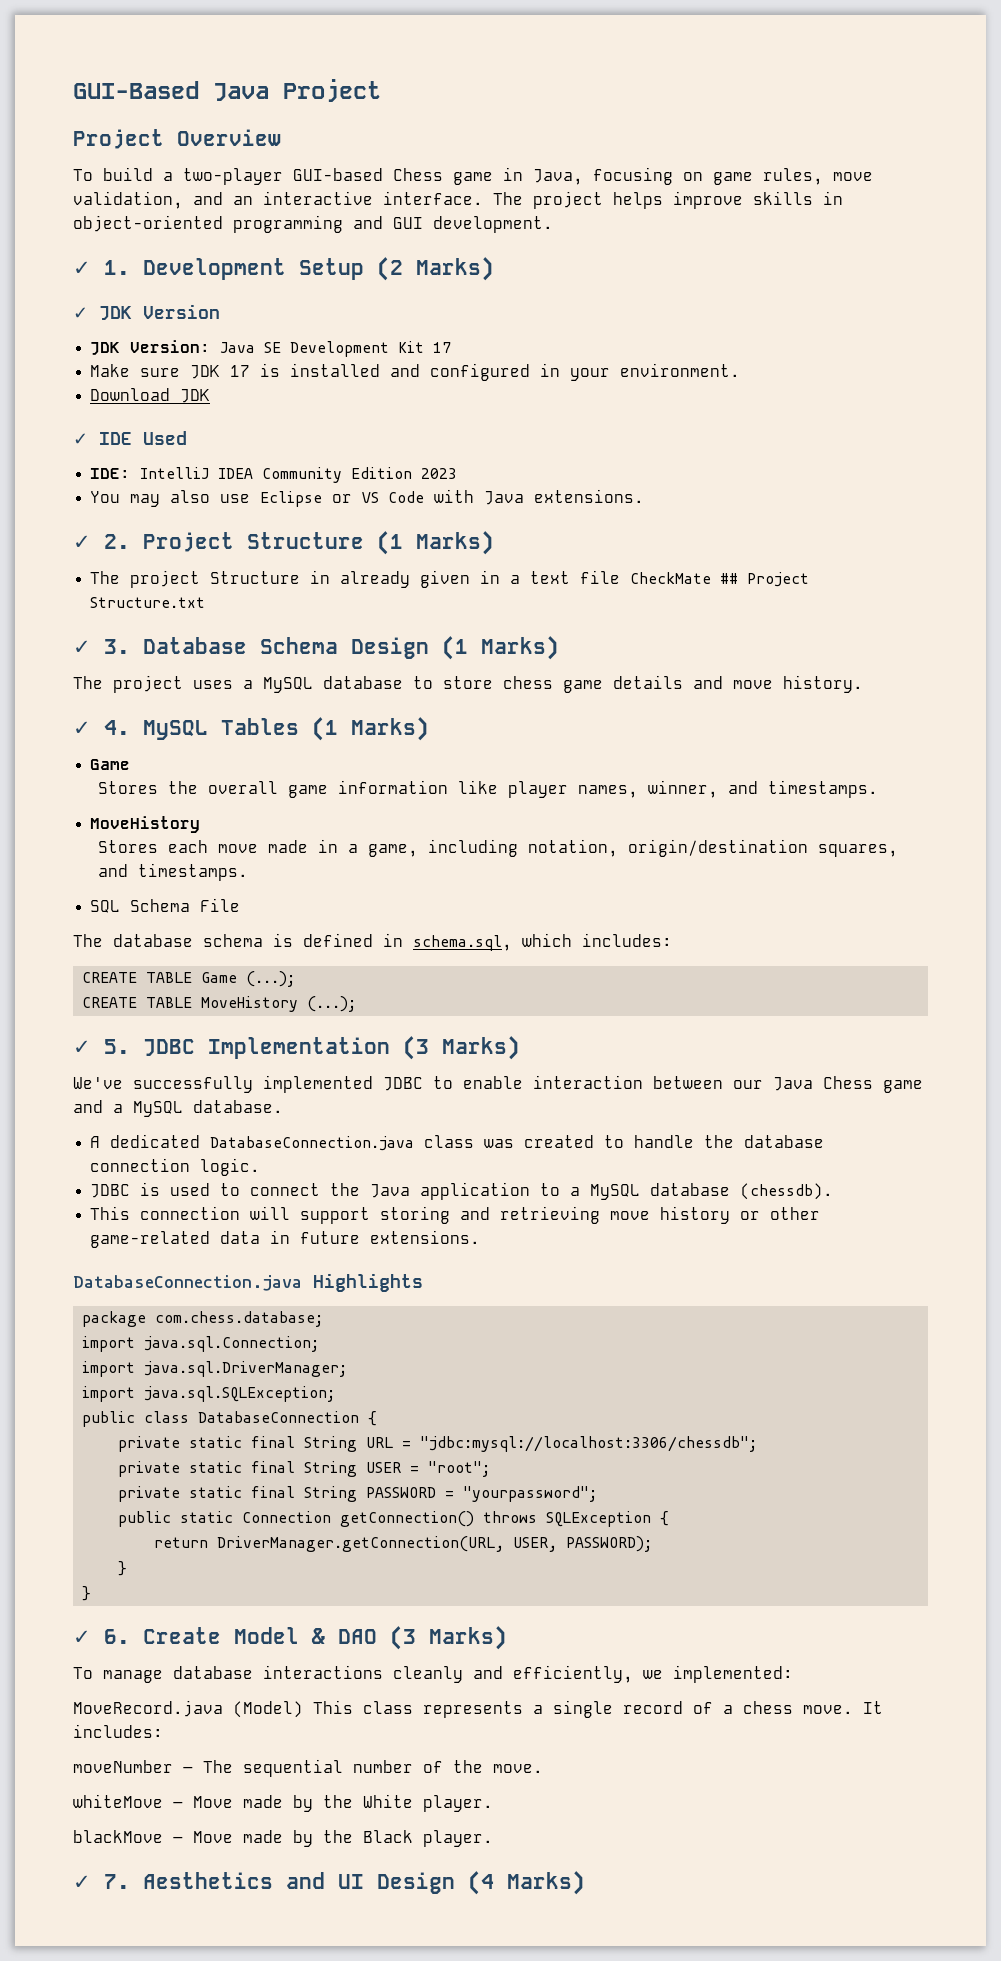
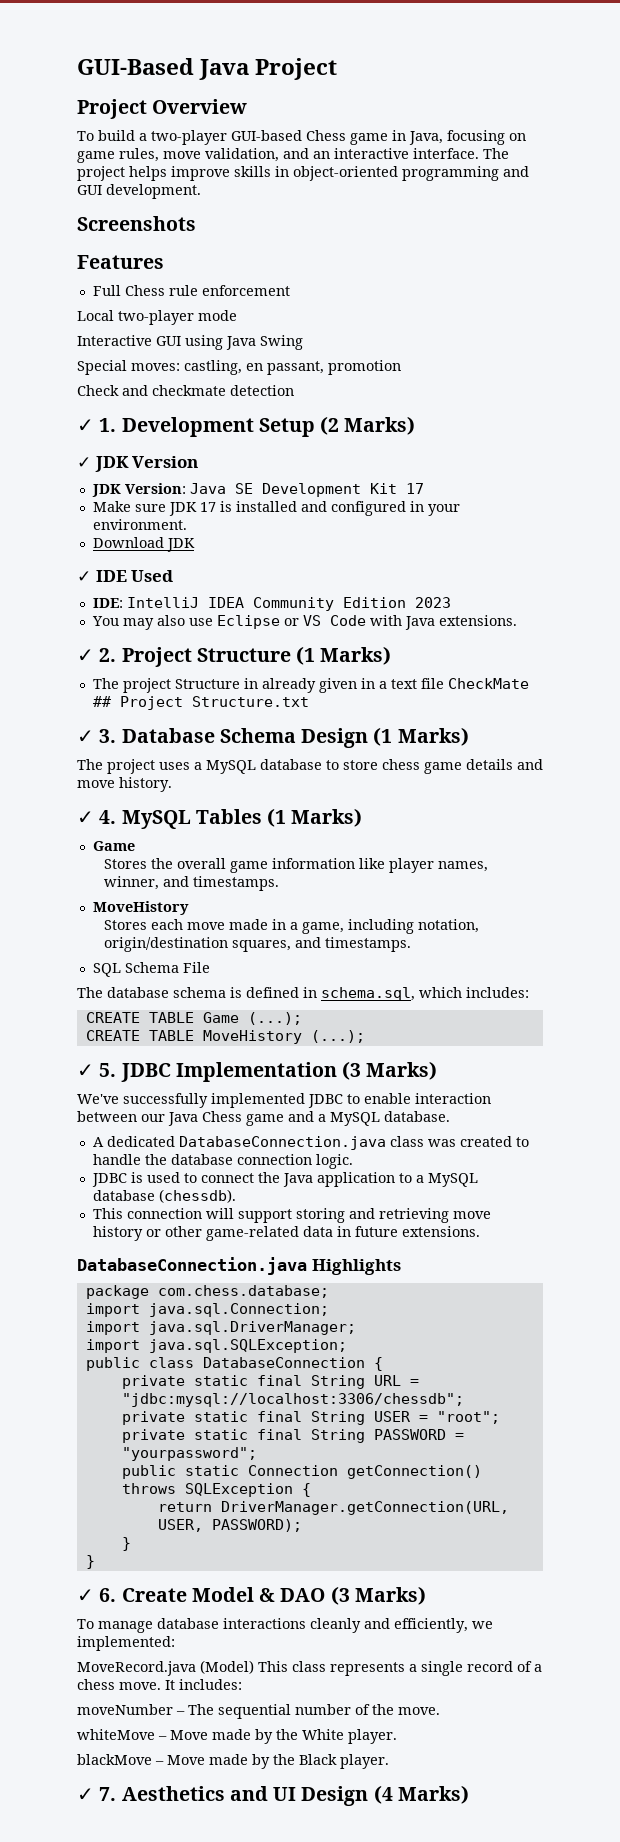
(553, 224) none -> [77,216,196,231] [77,255,164,269] [92,285,290,296] [77,310,237,325] [77,335,303,350] [77,360,401,375] [77,385,294,396] // Screenshots // Features // Full Chess rule enforcement // Local two-player mode // Interactive GUI using Java Swing // Special moves: castling, en passant, promotion // Check and checkmate detection

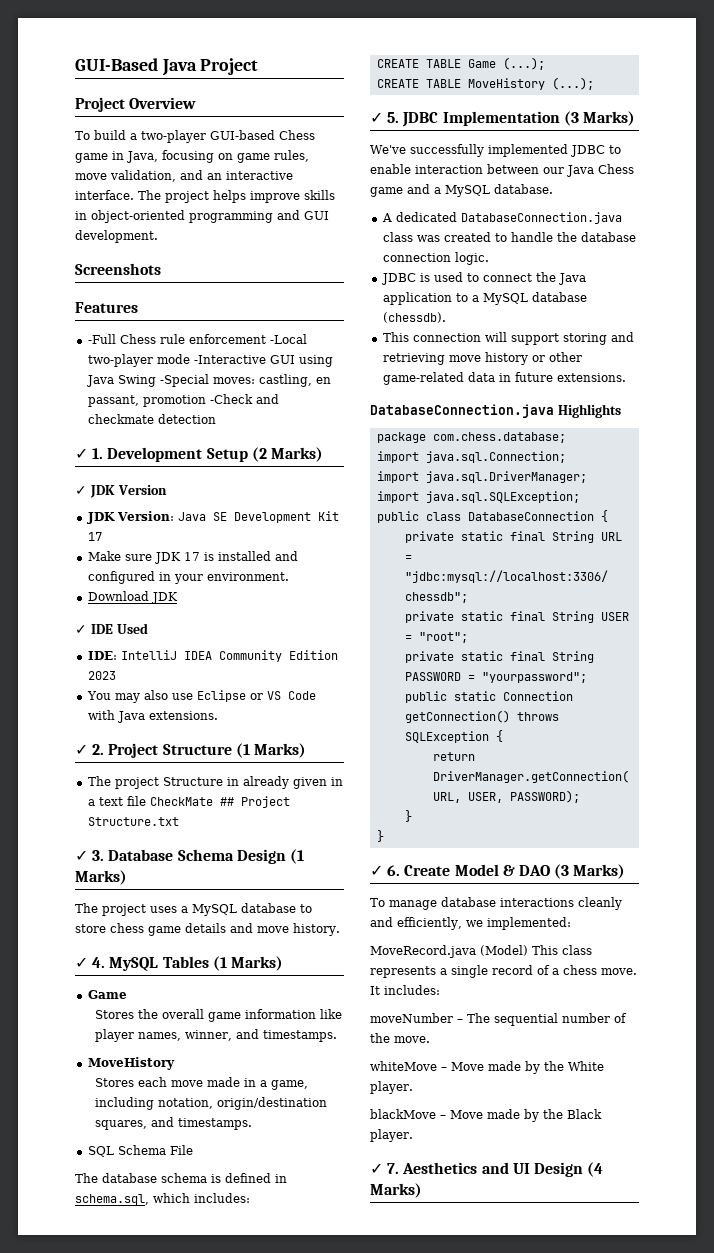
[92,285,121,296] Full -> [87,334,116,344] -Full
[77,310,114,321] // Local -> [269,334,307,344] -Local
[77,335,152,346] // Interactive -> [193,355,266,364] -Interactive
[77,360,127,375] // Special -> [159,374,209,387] -Special
[77,385,119,396] // Check -> [209,394,253,404] -Check

